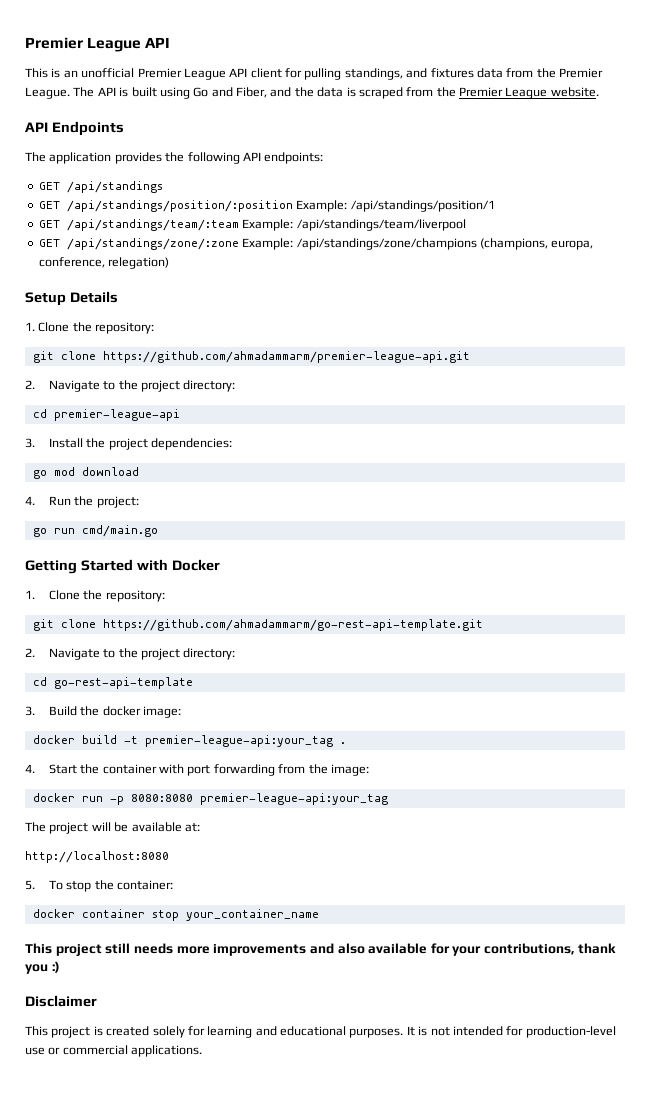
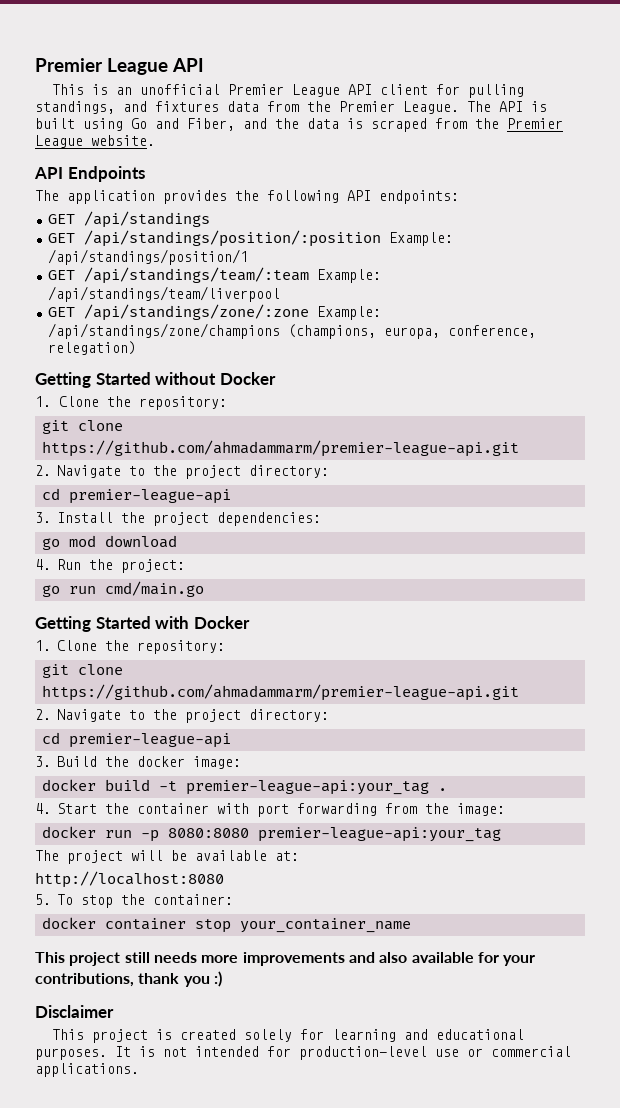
[25,291,118,306] Setup Details -> [35,372,276,388] Getting Started without Docker
[102,619,483,631] [25,648,236,660] [32,677,193,689] https://github.com/ahmadammarm/go-rest-api-template.git // 2. Navigate to the project directory: // cd go-rest-api-template -> [41,684,519,701] [35,709,329,723] [41,732,231,748] https://github.com/ahmadammarm/premier-league-api.git // 2. Navigate to the project directory: // cd premier-league-api

